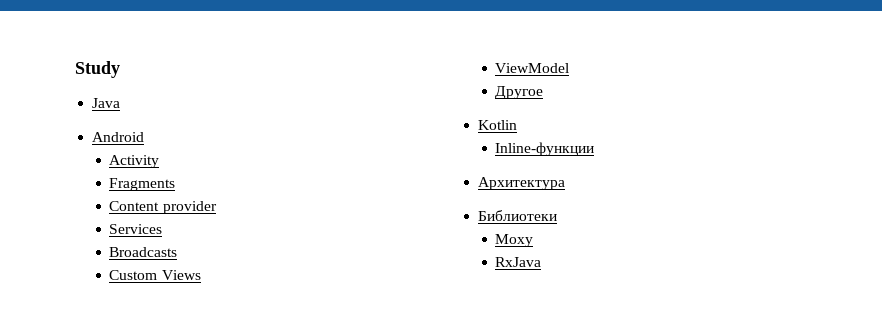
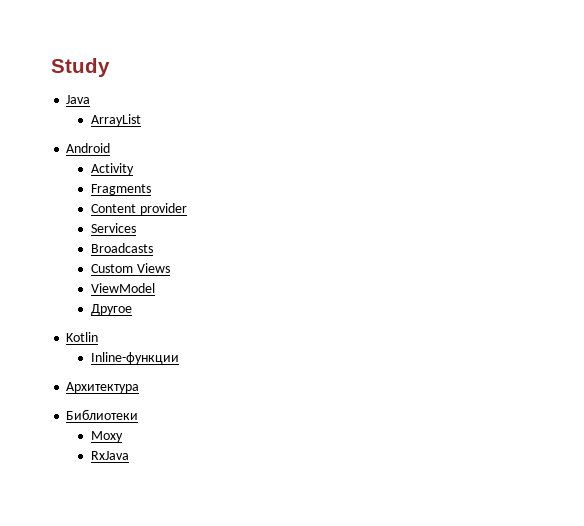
(121, 103) none -> [91,114,142,126] // ArrayList

